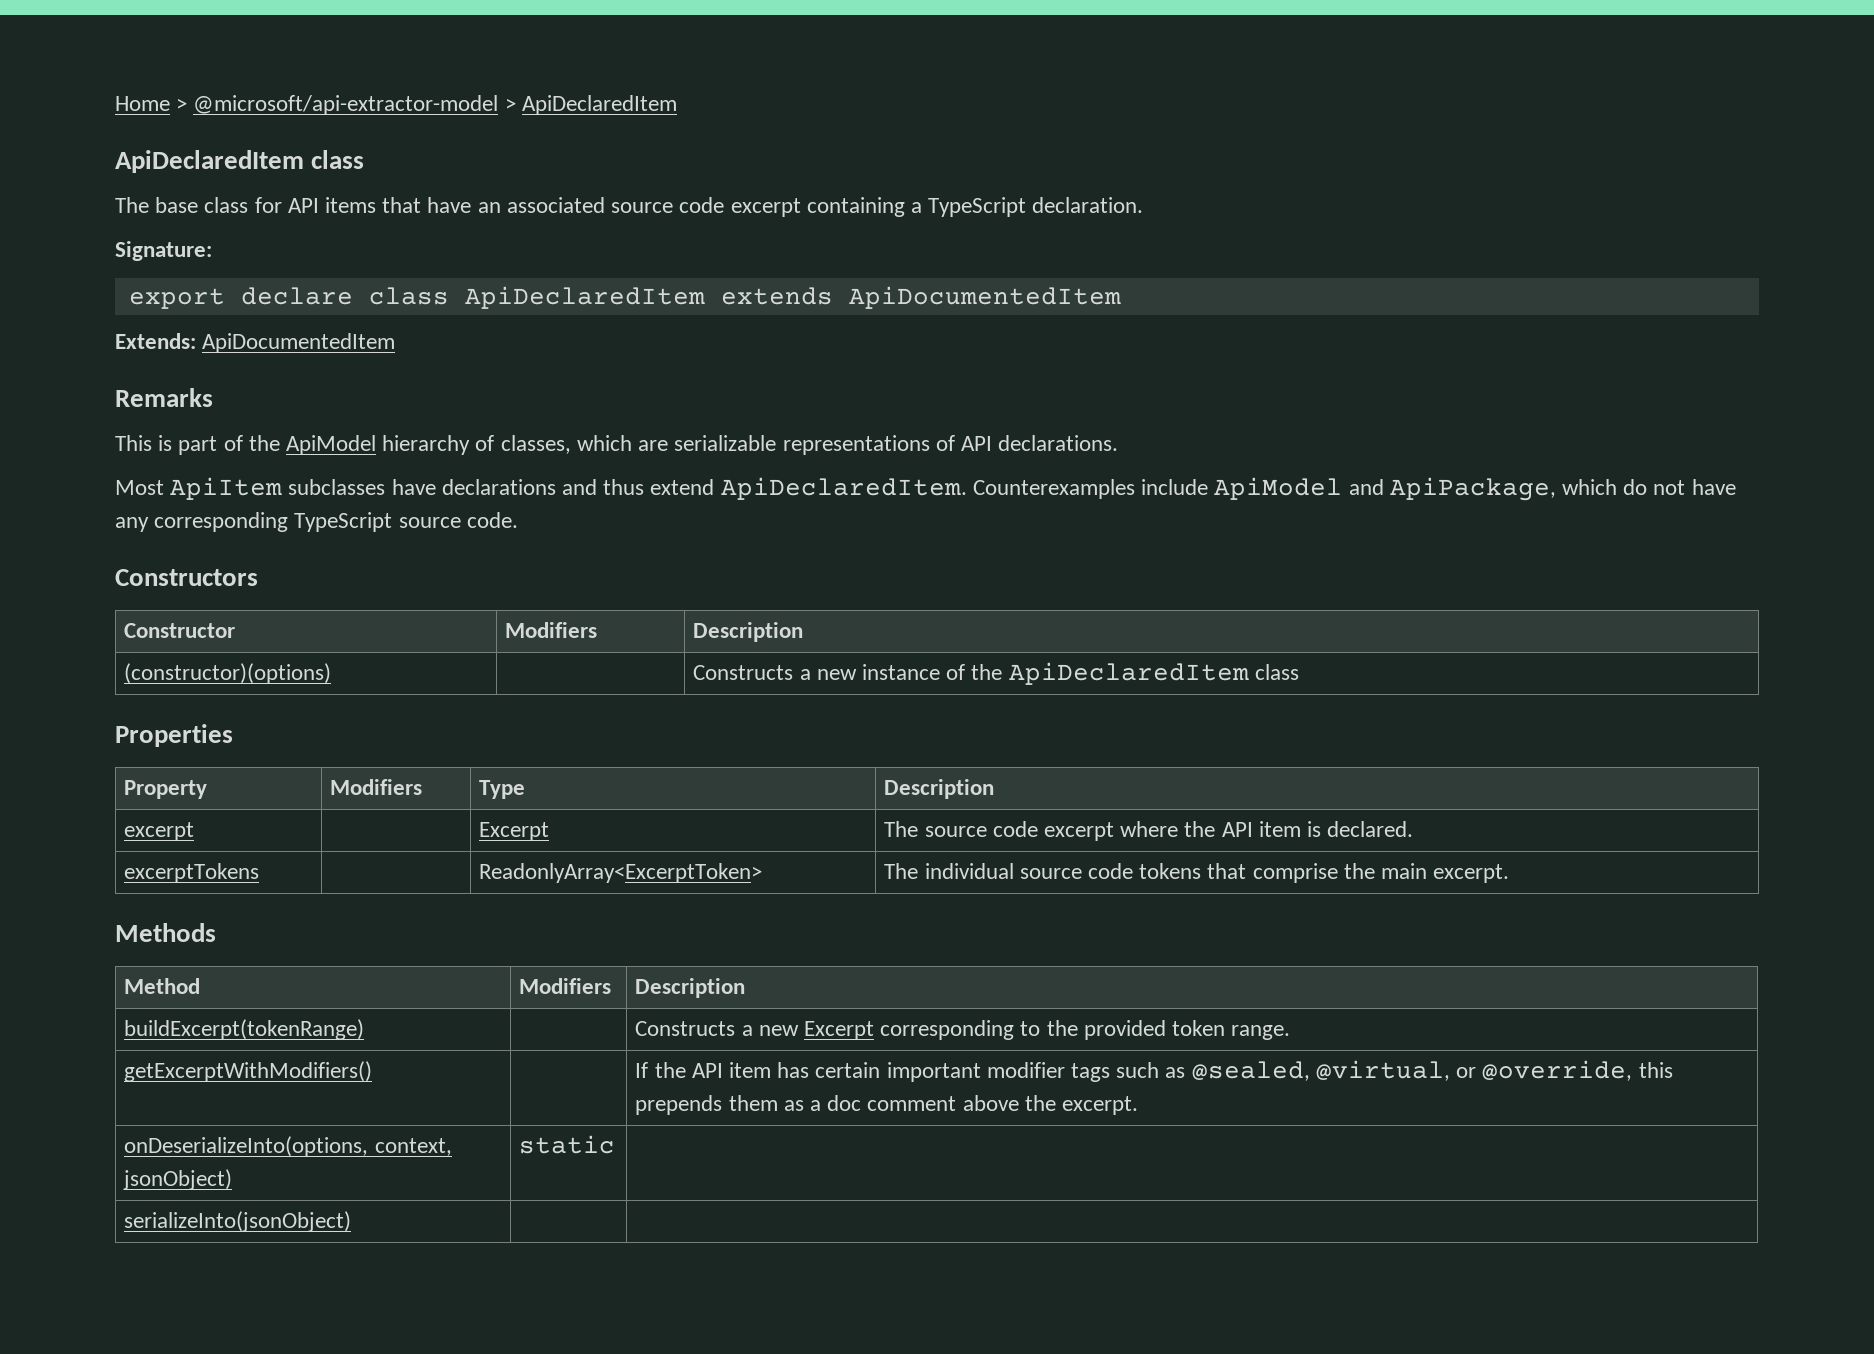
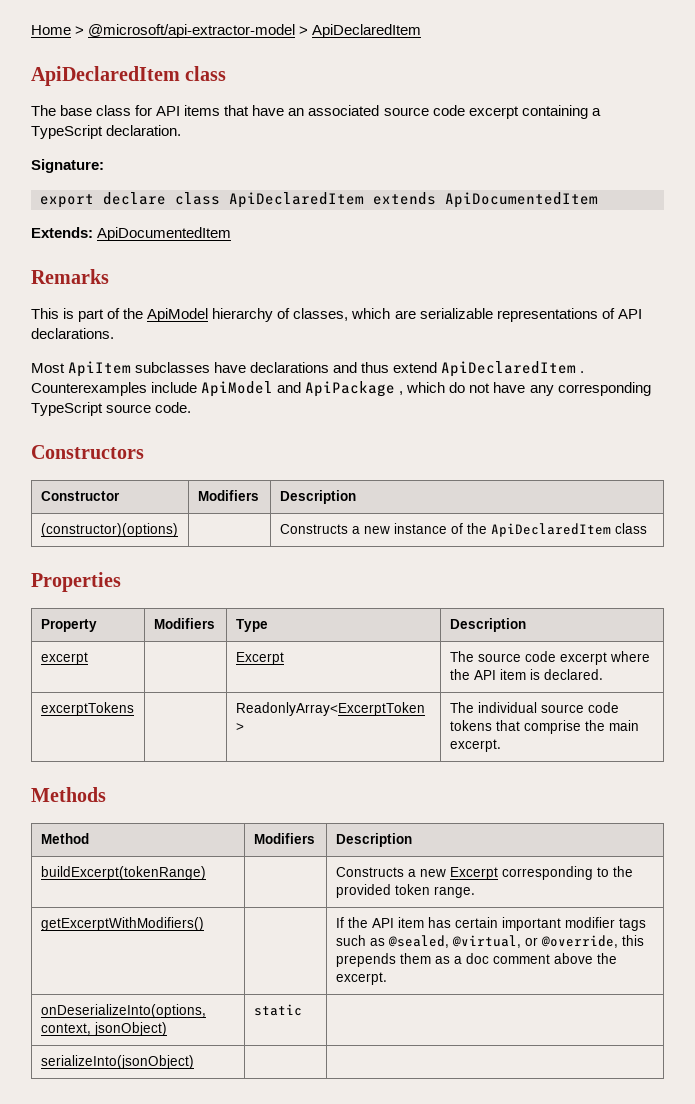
[720,477,967,500] ApiDeclaredItem. -> [441,361,585,377] ApiDeclaredItem .
[1389,477,1556,501] ApiPackage, -> [305,381,404,397] ApiPackage ,
[479,863,763,883] ReadonlyArray<ExcerptToken> -> [235,702,425,716] [235,723,244,731] ReadonlyArray<ExcerptToken >

